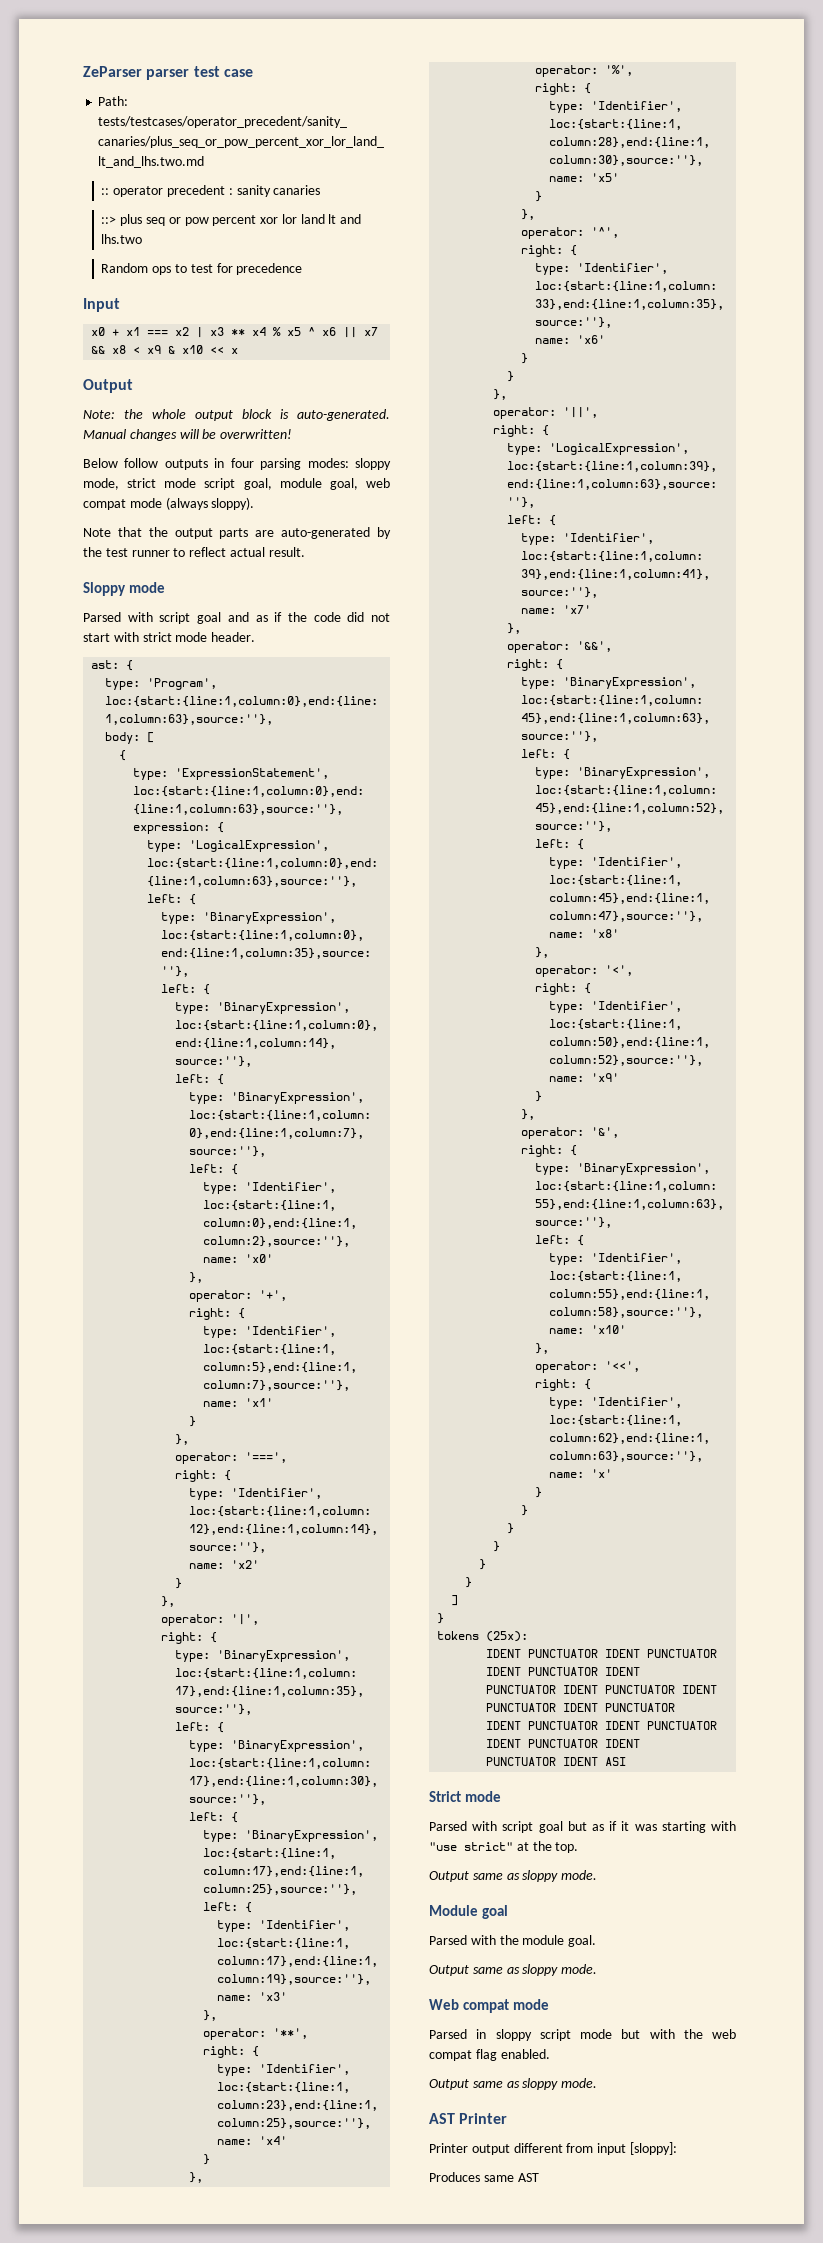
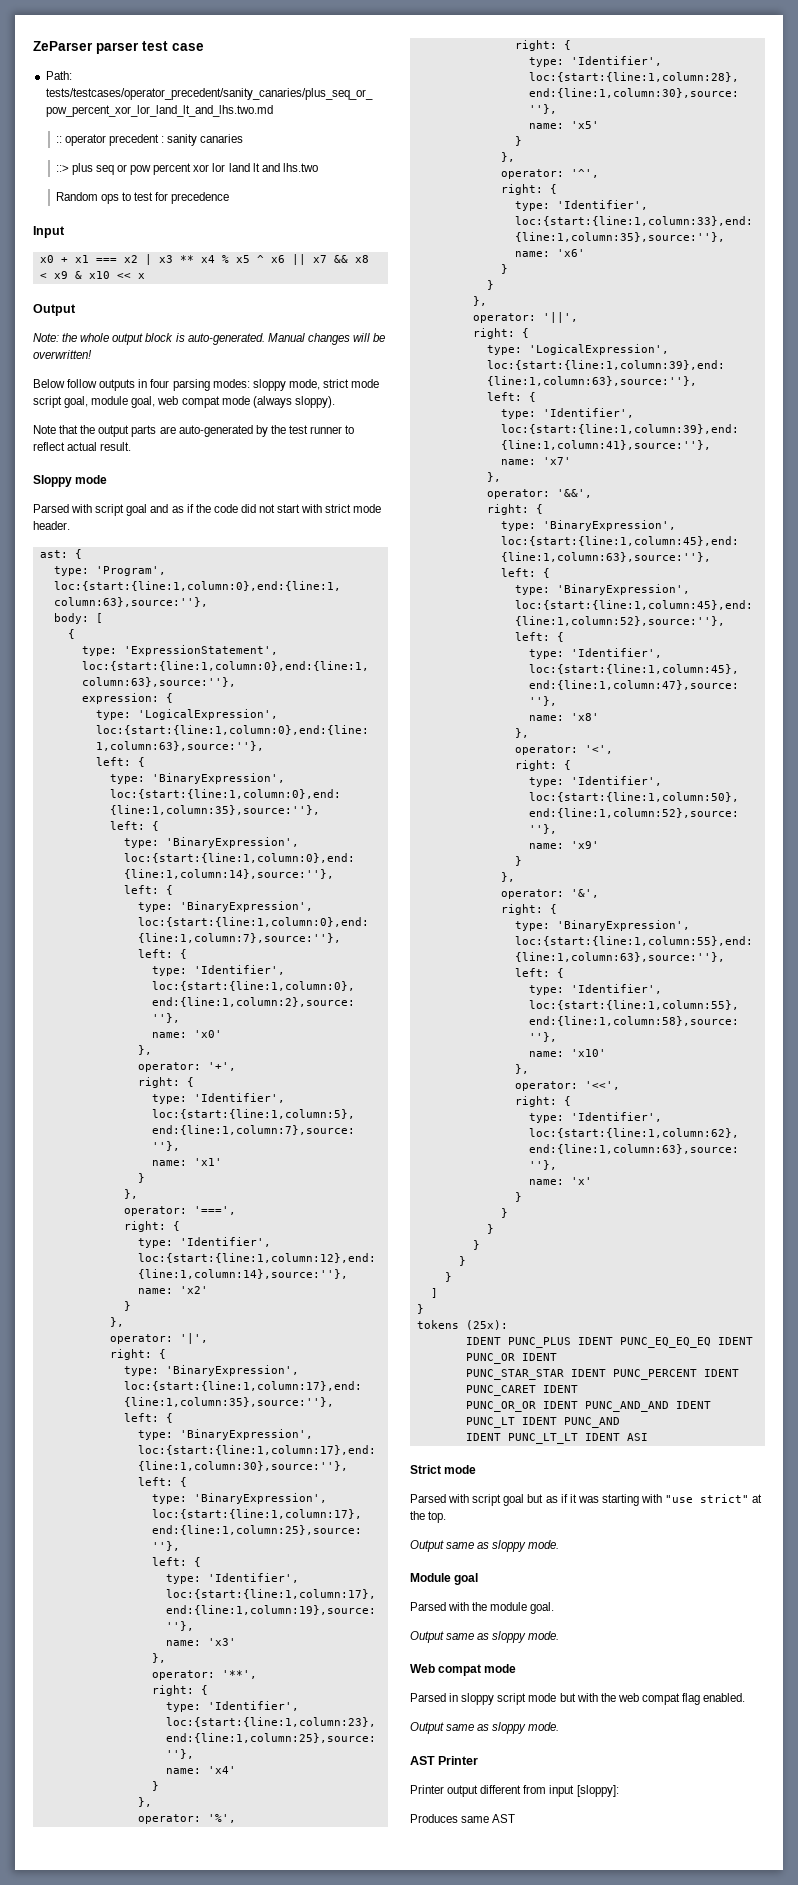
[528,1649,718,1658] [486,1667,641,1676] [486,1685,718,1694] [486,1703,676,1712] [486,1721,718,1730] [486,1739,641,1748] [486,1757,557,1766] PUNCTUATOR IDENT PUNCTUATOR IDENT PUNCTUATOR IDENT // PUNCTUATOR IDENT PUNCTUATOR IDENT PUNCTUATOR IDENT PUNCTUATOR // IDENT PUNCTUATOR IDENT PUNCTUATOR IDENT PUNCTUATOR IDENT // PUNCTUATOR -> [507,1337,753,1348] [465,1353,557,1364] [465,1369,739,1380] [465,1385,578,1396] [465,1401,711,1412] [465,1417,620,1428] [465,1433,578,1444] PUNC_PLUS IDENT PUNC_EQ_EQ_EQ IDENT PUNC_OR IDENT // PUNC_STAR_STAR IDENT PUNC_PERCENT IDENT PUNC_CARET IDENT // PUNC_OR_OR IDENT PUNC_AND_AND IDENT PUNC_LT IDENT PUNC_AND // IDENT PUNC_LT_LT

